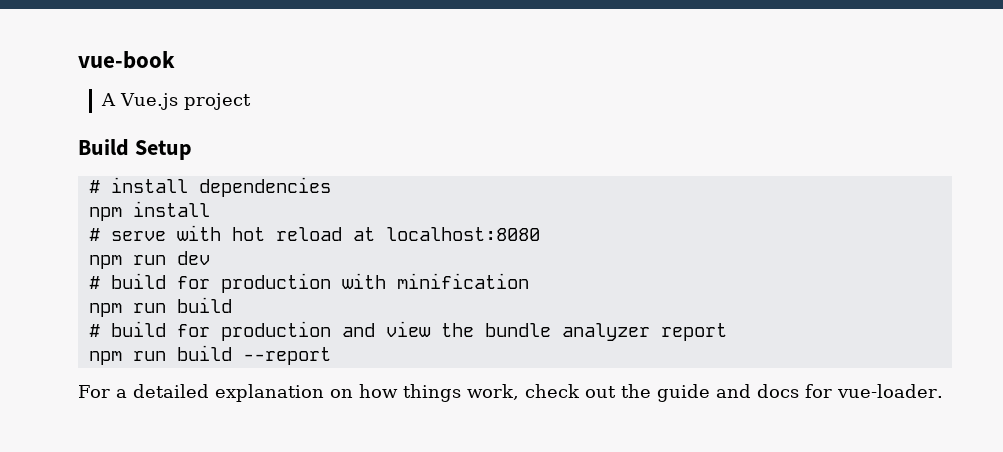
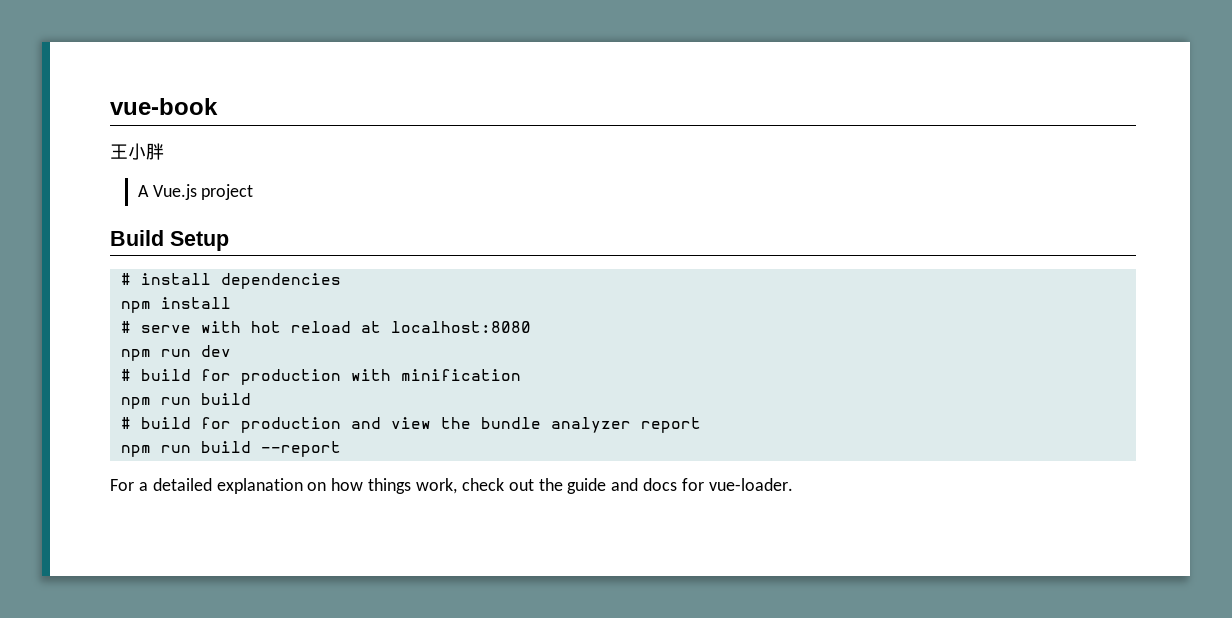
(175, 60) none -> [110,143,164,160] // 王小胖

